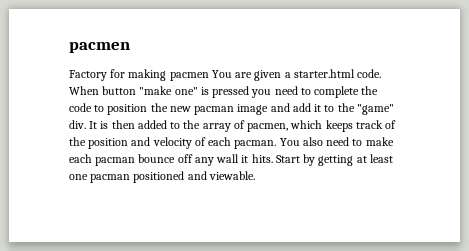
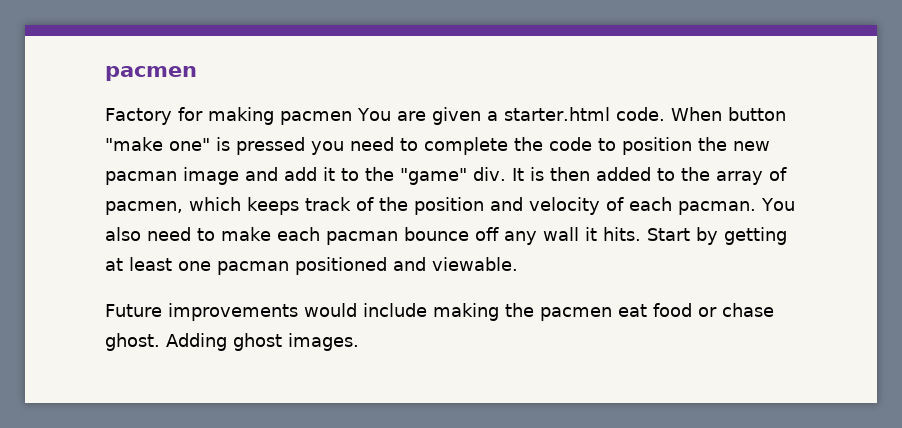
(255, 175) none -> [105,303,774,321] [105,333,359,351] // Future improvements would include making the pacmen eat food or chase ghost. Adding ghost images.

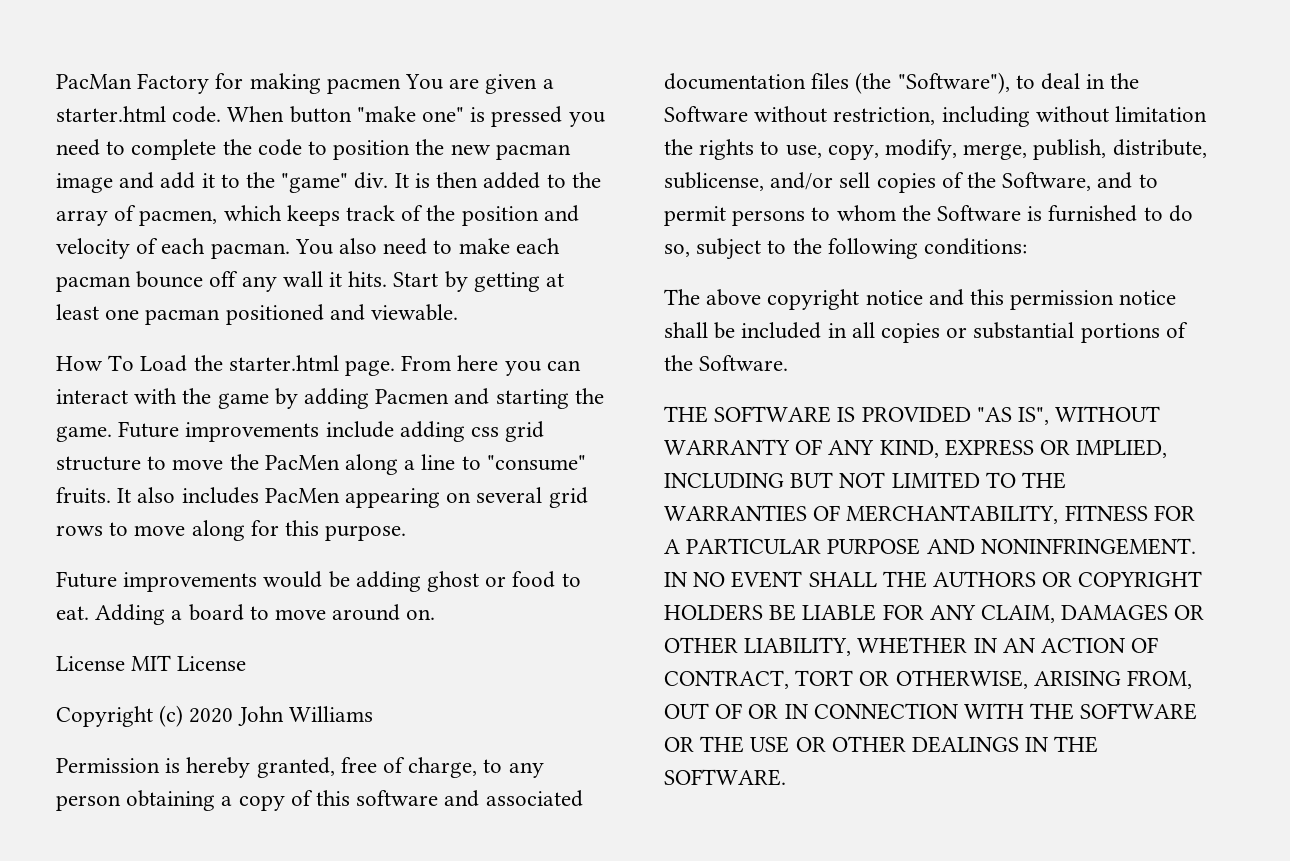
[105,66,197,81] pacmen // -> [56,74,132,89] PacMan
[105,303,774,321] [105,333,359,351] Future improvements would include making the pacmen eat food or chase ghost. Adding ghost images. -> [56,355,581,376] [56,388,604,409] [56,421,545,442] [56,454,586,475] [56,487,588,508] [56,520,407,541] [56,571,581,592] [56,604,436,625] [56,655,247,671] [56,705,373,727] [56,757,544,778] [56,790,583,811] [664,72,1140,94] [664,106,1208,127] [664,139,1207,160] [664,172,1158,193] [664,205,1193,226] [664,238,1028,260] [664,289,1177,310] [664,322,1188,343] [664,355,789,371] [664,406,1161,425] [664,439,1168,458] [664,472,1067,489] [664,505,1195,524] [664,538,1196,555] [664,571,1203,588] [664,604,1205,623] [664,637,1159,656] [664,670,1193,689] [664,703,1198,720] [664,736,1099,753] [664,769,786,786] How To Load the starter.html page. From here you can interact with the game by adding Pacmen and starting the game. Future improvements include adding css grid structure to move the PacMen along a line to "consume" fruits. It also includes PacMen appearing on several grid rows to move along for this purpose. // Future improvements would be adding ghost or food to eat. Adding a board to move around on. // License MIT License // Copyright (c) 2020 John Williams // Permission is hereby granted, free of charge, to any person obtaining a copy of this software and associated documentation files (the "Software"), to deal in the Software without restriction, including without limitation the rights to use, copy, modify, merge, publish, distribute, sublicense, and/or sell copies of the Software, and to permit persons to whom the Software is furnished to do so, subject to the following conditions: // The above copyright notice and this permission notice shall be included in all copies or substantial portions of the Software. // THE SOFTWARE IS PROVIDED "AS IS", WITHOUT WARRANTY OF ANY KIND, EXPRESS OR IMPLIED, INCLUDING BUT NOT LIMITED TO THE WARRANTIES OF MERCHANTABILITY, FITNESS FOR A PARTICULAR PURPOSE AND NONINFRINGEMENT. IN NO EVENT SHALL THE AUTHORS OR COPYRIGHT HOLDERS BE LIABLE FOR ANY CLAIM, DAMAGES OR OTHER LIABILITY, WHETHER IN AN ACTION OF CONTRACT, TORT OR OTHERWISE, ARISING FROM, OUT OF OR IN CONNECTION WITH THE SOFTWARE OR THE USE OR OTHER DEALINGS IN THE SOFTWARE.

